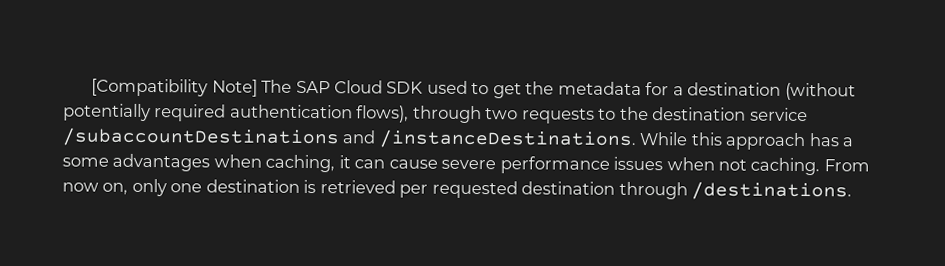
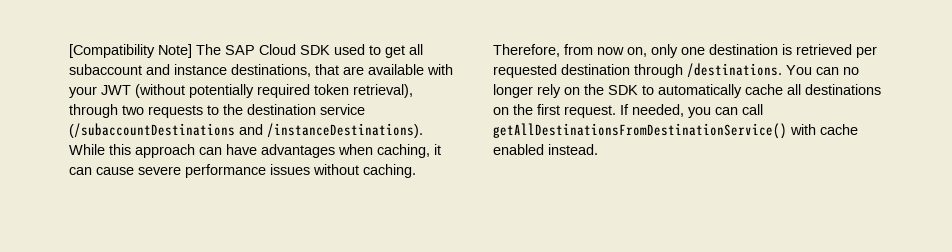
[525,81,782,96] the metadata for a destination -> [409,44,423,55] [69,64,453,77] [69,85,131,98] all subaccount and instance destinations, that are available with your JWT
[229,104,410,123] authentication flows), -> [314,84,413,98] token retrieval),
[62,127,854,151] [62,157,109,167] /subaccountDestinations and /instanceDestinations. While this approach has a some -> [69,123,423,138] [69,144,257,158] (/subaccountDestinations and /instanceDestinations). While this approach can have
[666,157,870,176] when not caching. From -> [313,164,416,178] [493,44,593,57] without caching. Therefore, from
(853, 191) none -> [786,65,859,75] [493,84,881,98] [493,104,763,118] [493,123,858,139] [493,144,598,155] You can no longer rely on the SDK to automatically cache all destinations on the first request. If needed, you can call getAllDestinationsFromDestinationService() with cache enabled instead.

